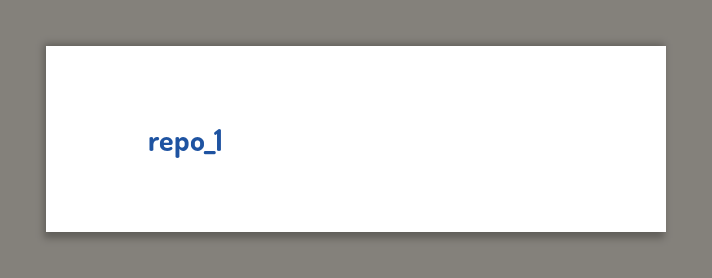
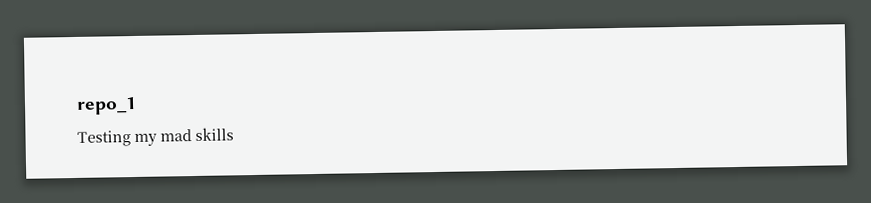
(223, 143) none -> [77,127,234,147] // Testing my mad skills

